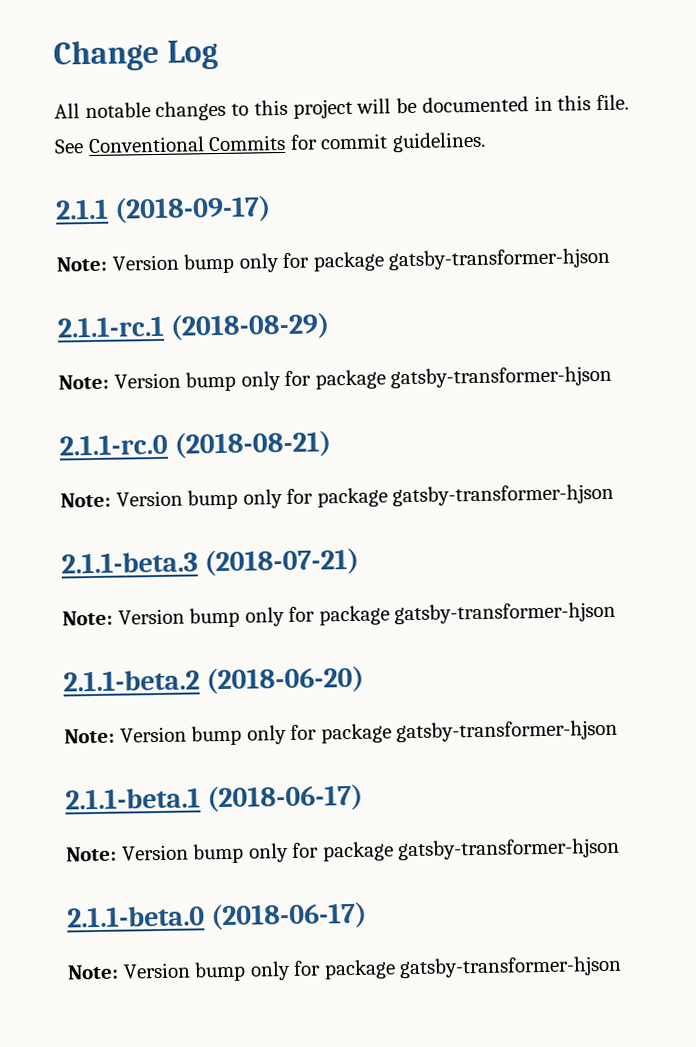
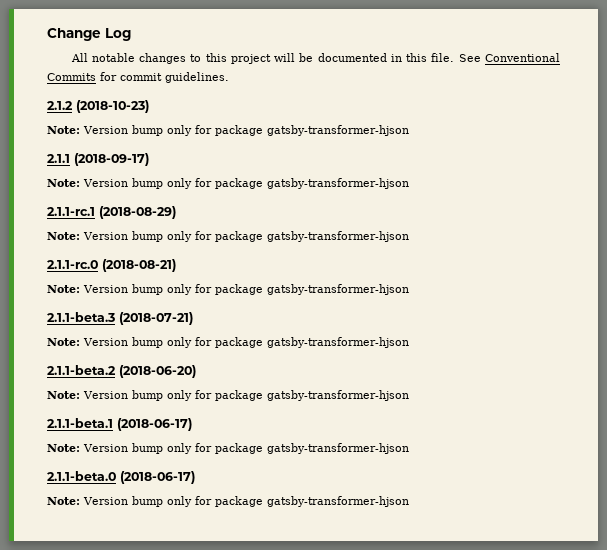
(486, 142) none -> [47,100,149,113] [47,125,409,136] // 2.1.2 (2018-10-23) // Note: Version bump only for package gatsby-transformer-hjson

